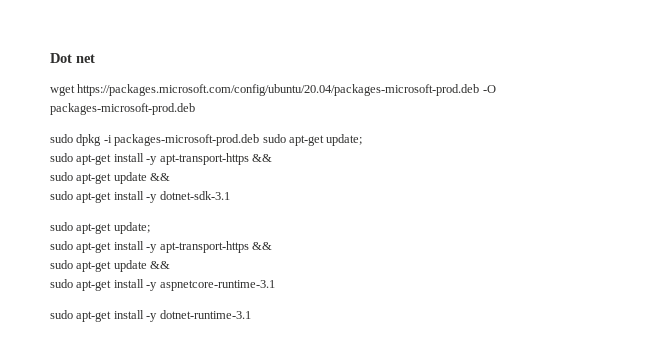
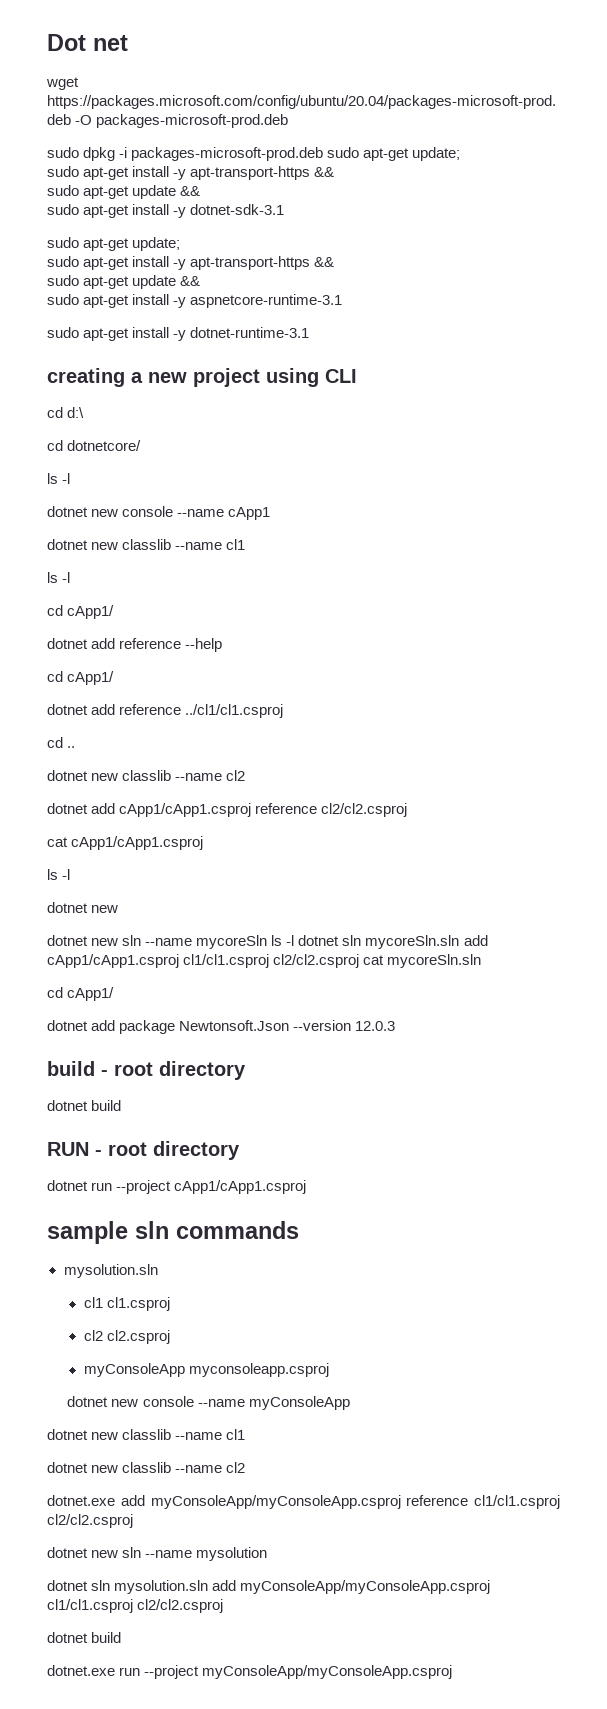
(251, 314) none -> [47,368,357,387] [47,407,85,418] [47,440,142,451] [47,473,71,484] [47,506,271,520] [47,539,246,550] [47,572,71,583] [47,605,115,619] [47,638,223,652] [47,671,115,685] [47,704,284,718] [47,737,76,748] [47,770,246,781] [47,803,408,817] [47,836,204,850] [47,869,71,880] [47,902,119,913] [47,935,488,949] [47,954,482,968] [47,987,115,1001] [47,1020,396,1034] [47,1061,246,1080] [47,1100,122,1111] [47,1141,240,1160] [47,1180,307,1194] [47,1221,299,1244] [63,1264,158,1278] [83,1297,170,1311] [83,1330,170,1344] [83,1363,329,1377] [67,1396,350,1410] [47,1429,246,1440] [47,1462,246,1473] [47,1495,560,1509] [47,1514,133,1528] [47,1547,268,1561] [47,1580,491,1594] [47,1599,224,1613] [47,1632,122,1643] [47,1665,453,1679] // creating a new project using CLI // cd d:\ // cd dotnetcore/ // ls -l // dotnet new console --name cApp1 // dotnet new classlib --name cl1 // ls -l // cd cApp1/ // dotnet add reference --help // cd cApp1/ // dotnet add reference ../cl1/cl1.csproj // cd .. // dotnet new classlib --name cl2 // dotnet add cApp1/cApp1.csproj reference cl2/cl2.csproj // cat cApp1/cApp1.csproj // ls -l // dotnet new // dotnet new sln --name mycoreSln ls -l dotnet sln mycoreSln.sln add cApp1/cApp1.csproj cl1/cl1.csproj cl2/cl2.csproj cat mycoreSln.sln // cd cApp1/ // dotnet add package Newtonsoft.Json --version 12.0.3 // build - root directory // dotnet build // RUN - root directory // dotnet run --project cApp1/cApp1.csproj // sample sln commands // mysolution.sln // cl1 cl1.csproj // cl2 cl2.csproj // myConsoleApp myconsoleapp.csproj // dotnet new console --name myConsoleApp // dotnet new classlib --name cl1 // dotnet new classlib --name cl2 // dotnet.exe add myConsoleApp/myConsoleApp.csproj reference cl1/cl1.csproj cl2/cl2.csproj // dotnet new sln --name mysolution // dotnet sln mysolution.sln add myConsoleApp/myConsoleApp.csproj cl1/cl1.csproj cl2/cl2.csproj // dotnet build // dotnet.exe run --project myConsoleApp/myConsoleApp.csproj

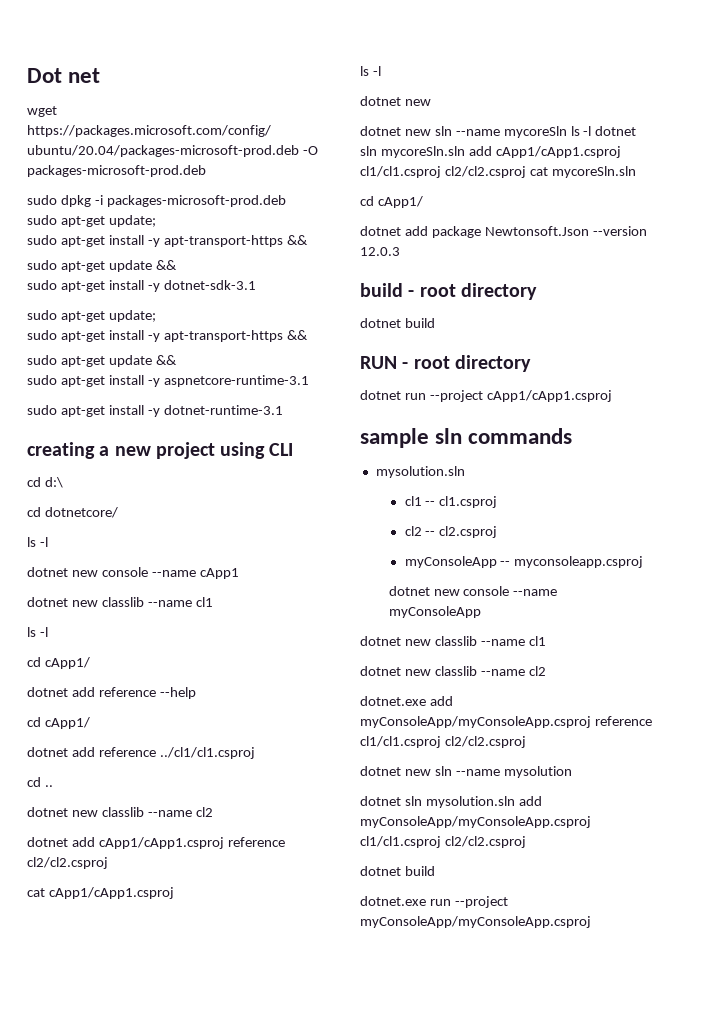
(103, 1302) none -> [425,501,436,506] --
(103, 1335) none -> [425,531,436,536] --
(185, 1370) none -> [500,561,511,566] --

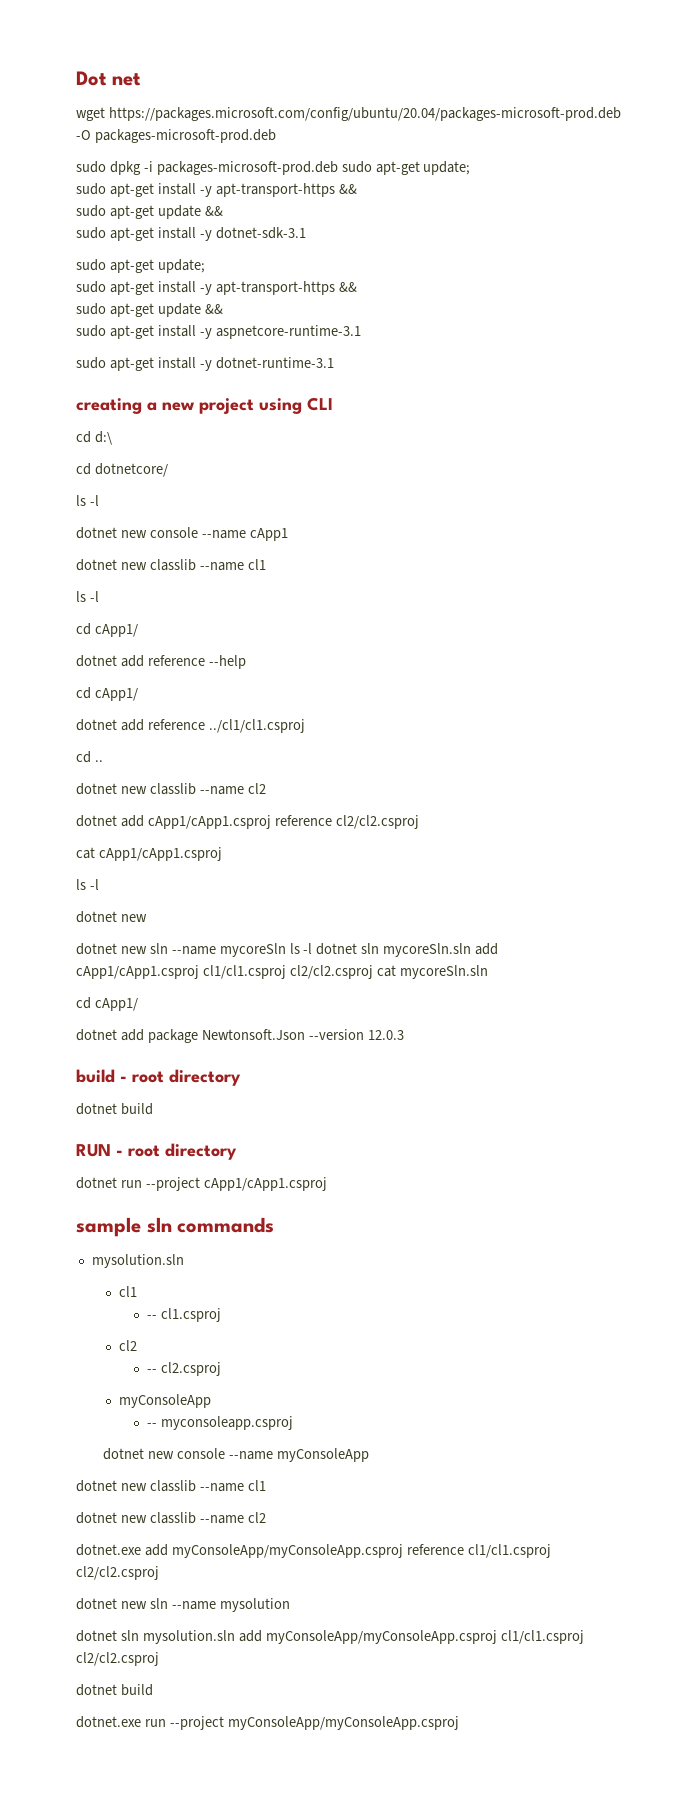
(422, 501) none -> (138, 1291) //
(422, 531) none -> (138, 1345) //
(497, 562) none -> (212, 1401) //

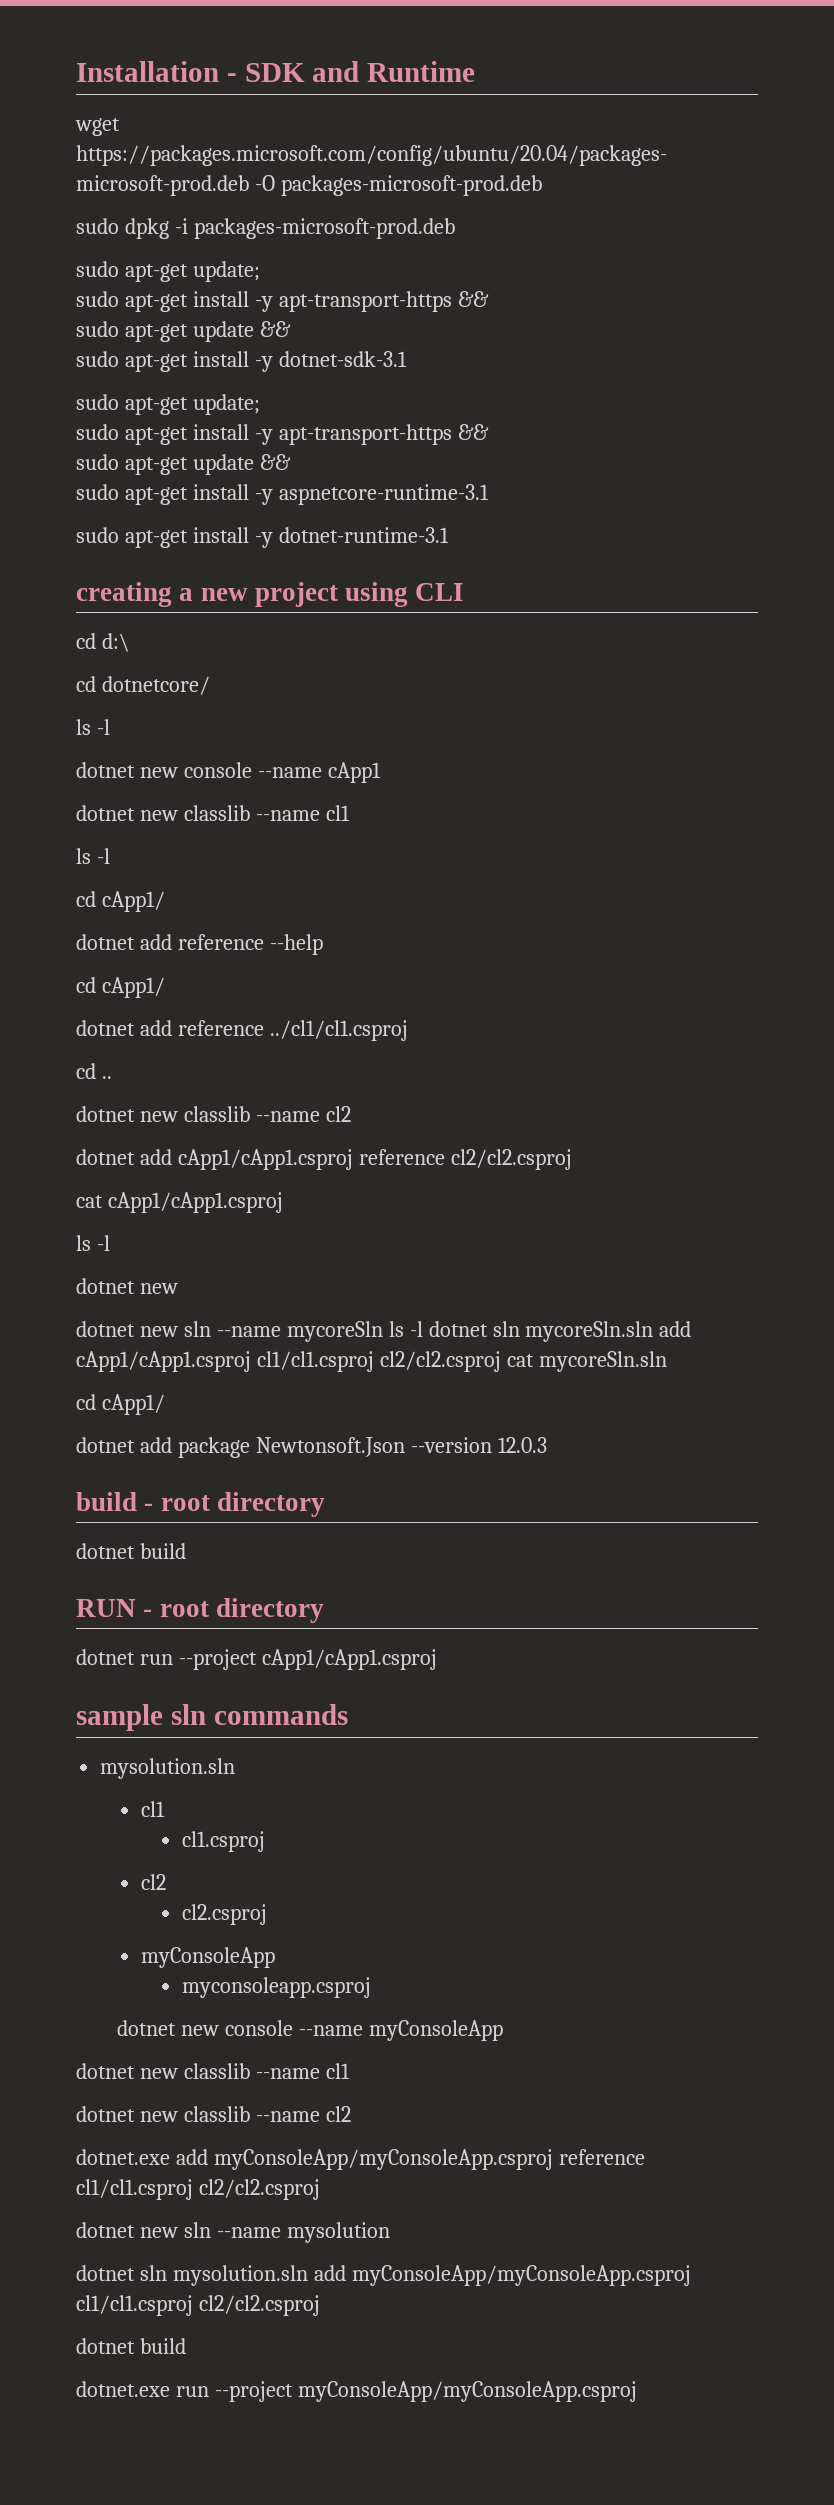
[76,71,141,86] Dot net -> [76,61,476,82] Installation - SDK and Runtime
(338, 168) none -> (455, 228) //
[146,1315,157,1319] -- -> (165, 1809) none
[146,1369,157,1373] -- -> (166, 1882) none
[146,1423,157,1427] -- -> (275, 1957) none

